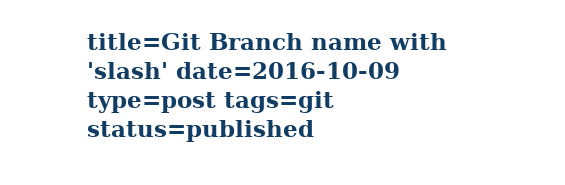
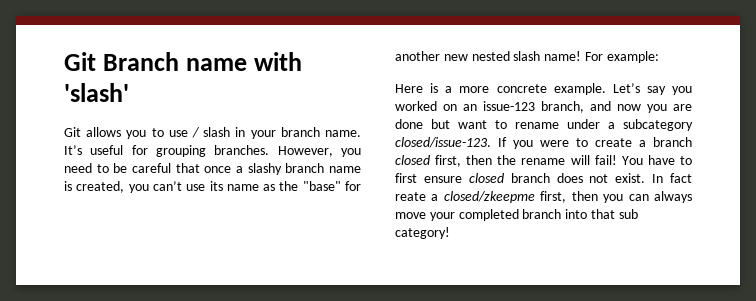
[87,33,201,50] title=Git -> [64,52,96,71] Git
[176,62,400,79] [87,91,334,113] [87,120,314,142] date=2016-10-09 type=post tags=git status=published -> [64,127,361,139] [64,145,361,157] [64,163,361,175] [64,181,362,193] [395,51,659,63] [395,83,692,95] [395,101,692,113] [395,119,693,131] [395,137,692,149] [395,155,692,167] [395,173,692,183] [395,191,692,203] [395,209,638,221] [395,227,450,239] // Git allows you to use / slash in your branch name. It’s useful for grouping branches. However, you need to be careful that once a slashy branch name is created, you can’t use its name as the "base" for another new nested slash name! For example: // Here is a more concrete example. Let’s say you worked on an issue-123 branch, and now you are done but want to rename under a subcategory closed/issue-123. If you were to create a branch closed first, then the rename will fail! You have to first ensure closed branch does not exist. In fact reate a closed/zkeepme first, then you can always move your completed branch into that sub category!

